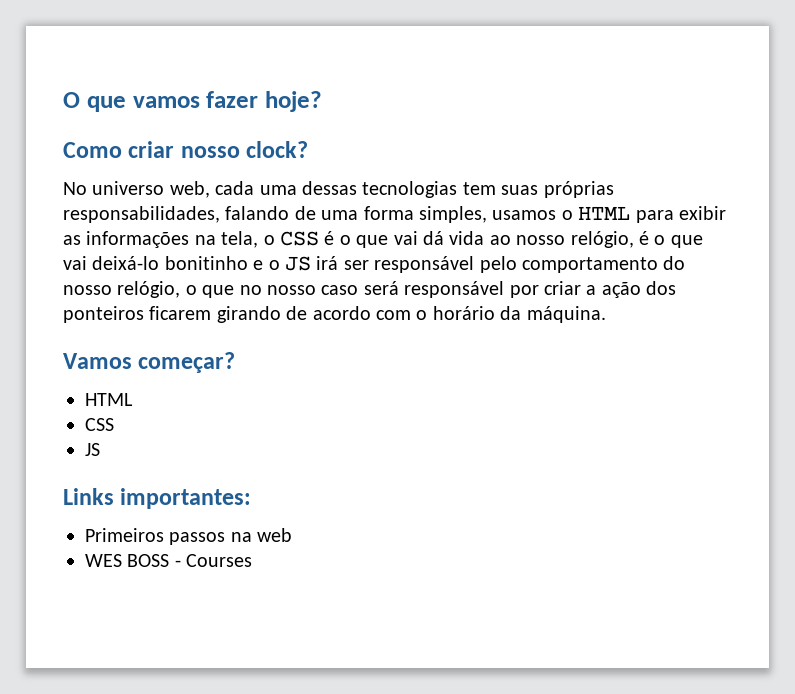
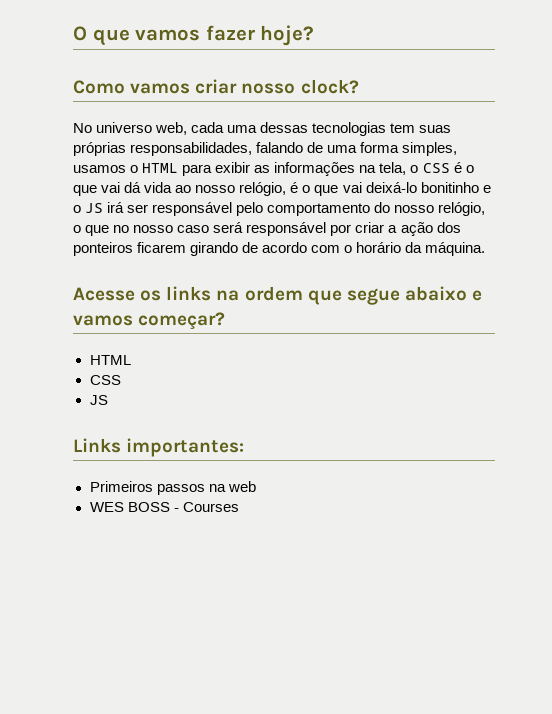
(122, 150) none -> [130,83,191,94] vamos
[63,353,132,369] Vamos -> [73,286,483,305] [73,315,133,326] Acesse os links na ordem que segue abaixo e vamos

